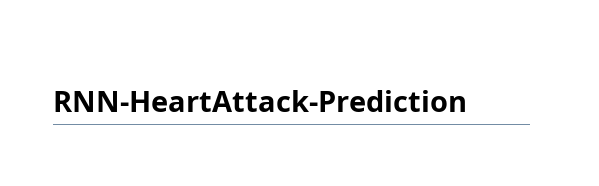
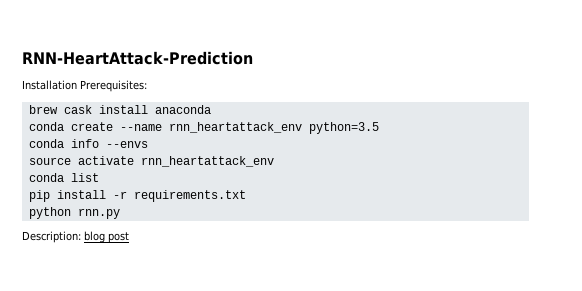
(467, 101) none -> [22,80,147,92] [28,105,211,114] [28,122,379,134] [28,139,148,148] [28,156,274,167] [28,173,99,182] [28,190,246,202] [28,207,120,219] [22,231,129,243] // Installation Prerequisites: // brew cask install anaconda // conda create --name rnn_heartattack_env python=3.5 // conda info --envs // source activate rnn_heartattack_env // conda list // pip install -r requirements.txt // python rnn.py // Description: blog post

